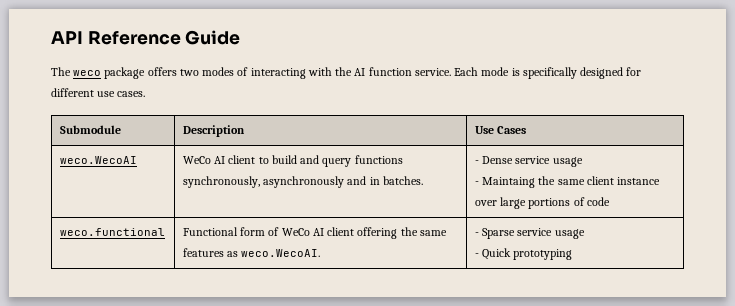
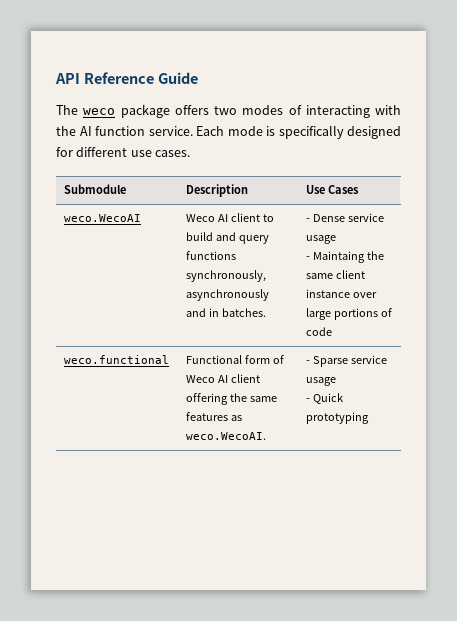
[182,156,211,164] WeCo -> [186,214,216,222] Weco
[281,228,310,236] WeCo -> [186,375,216,383] Weco

